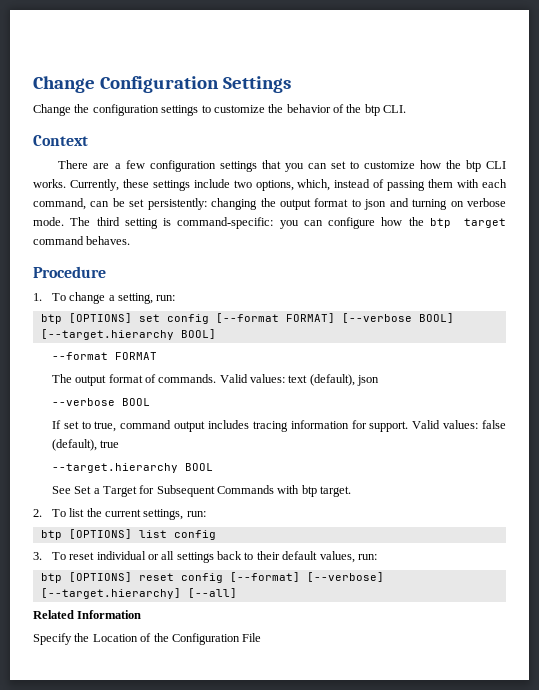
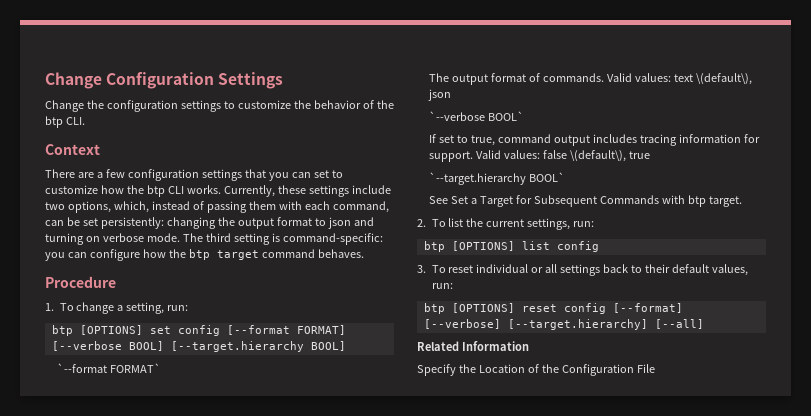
[51,352,157,360] --format FORMAT -> [57,363,162,373] `--format FORMAT`
[309,374,355,386] (default), -> [695,73,752,85] \(default\),
[51,398,150,406] --verbose BOOL -> [429,111,525,121] `--verbose BOOL`
[51,439,97,451] (default), -> [570,150,627,162] \(default\),
[51,463,213,473] --target.hierarchy BOOL -> [429,172,566,185] `--target.hierarchy BOOL`

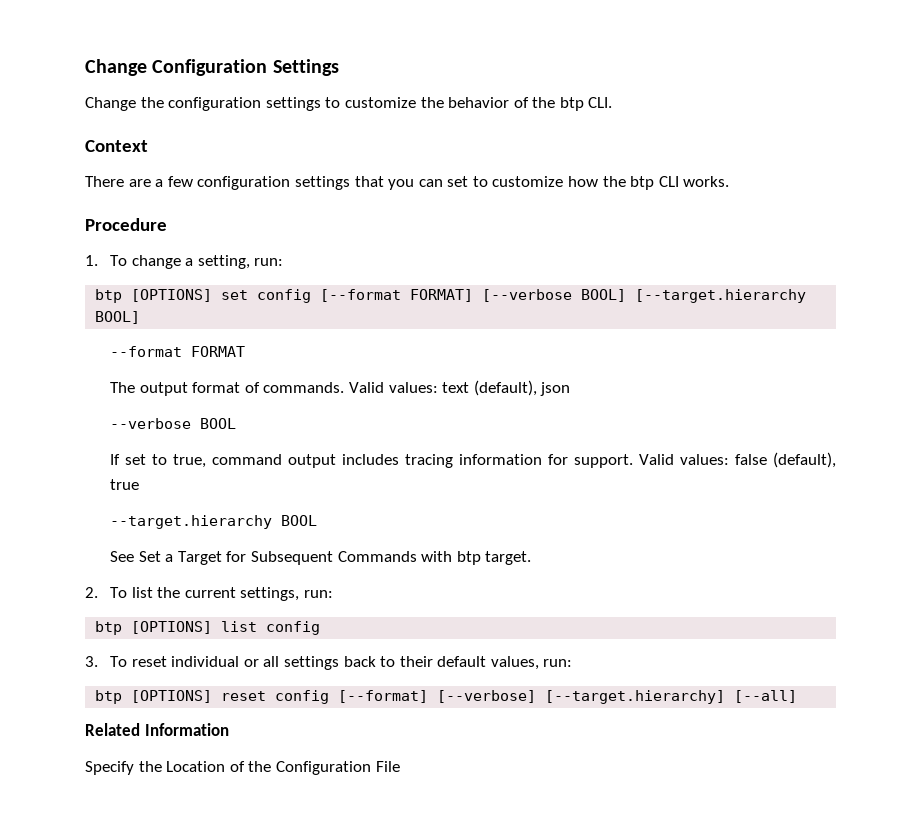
[223,185,391,197] [45,201,389,213] [45,217,374,229] [45,233,383,245] [45,249,364,261] Currently, these settings include two options, which, instead of passing them with each command, can be set persistently: changing the output format to json and turning on verbose mode. The third setting is command-specific: you can configure how the btp target command behaves. -> (730, 181) none
[57,363,162,373] `--format FORMAT` -> [109,346,245,357] --format FORMAT
[695,73,752,85] \(default\), -> [473,380,537,396] (default),
[429,111,525,121] `--verbose BOOL` -> [109,418,236,429] --verbose BOOL
[570,150,627,162] \(default\), -> [773,452,836,468] (default),
[429,172,566,185] `--target.hierarchy BOOL` -> [109,515,317,529] --target.hierarchy BOOL

